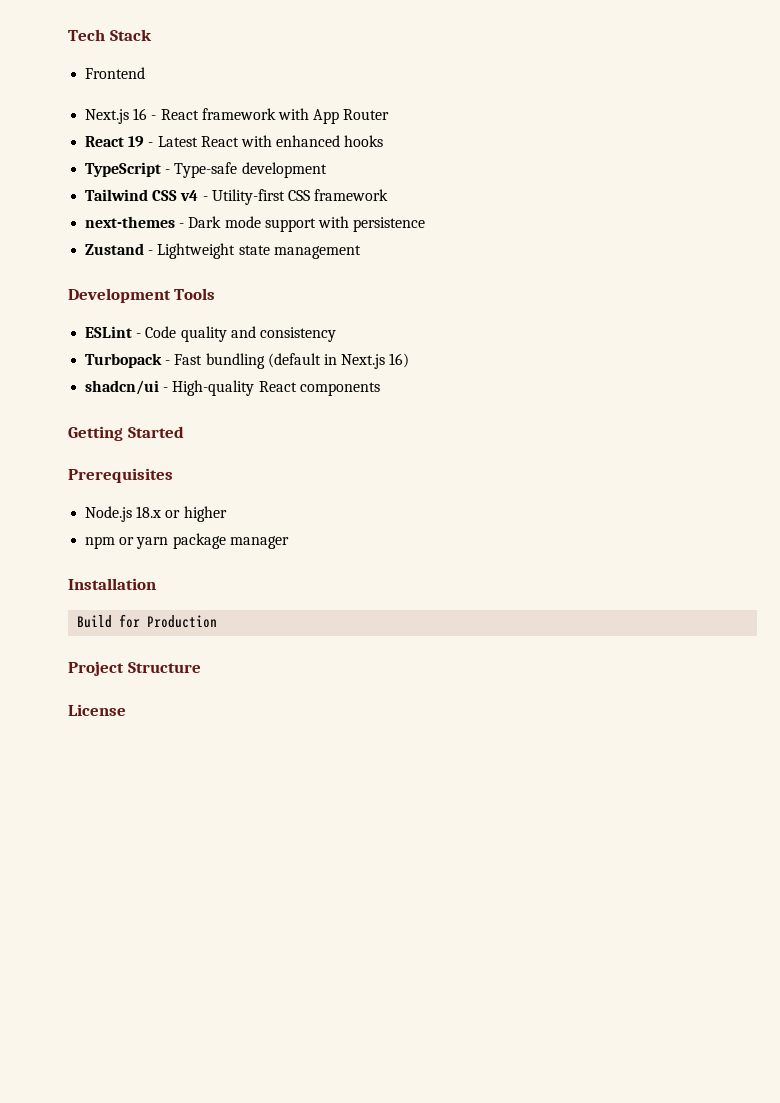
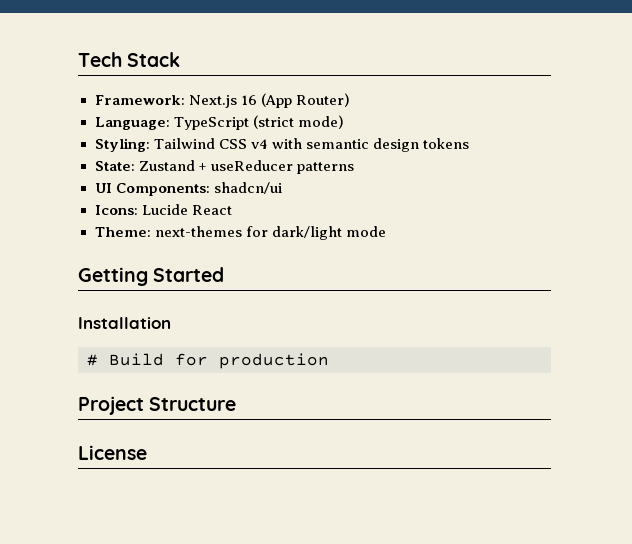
[85,67,146,79] Frontend // -> [94,95,185,105] Framework:
[151,108,390,124] [85,135,384,147] [85,162,327,178] [85,189,389,205] [85,216,426,232] [85,243,361,259] [68,288,216,303] [85,326,336,342] [85,353,410,369] [85,380,380,396] [68,426,184,441] [68,468,173,483] [85,506,227,522] [85,533,289,549] - React framework with App Router // React 19 - Latest React with enhanced hooks // TypeScript - Type-safe development // Tailwind CSS v4 - Utility-first CSS framework // next-themes - Dark mode support with persistence // Zustand - Lightweight state management // Development Tools // ESLint - Code quality and consistency // Turbopack - Fast bundling (default in Next.js 16) // shadcn/ui - High-quality React components // Getting Started // Prerequisites // Node.js 18.x or higher // npm or yarn package manager -> [260,93,350,108] [94,115,344,130] [94,138,469,152] [94,160,354,174] [94,182,282,196] [94,204,232,215] [94,226,386,240] [78,267,225,286] (App Router) // Language: TypeScript (strict mode) // Styling: Tailwind CSS v4 with semantic design tokens // State: Zustand + useReducer patterns // UI Components: shadcn/ui // Icons: Lucide React // Theme: next-themes for dark/light mode // Getting Started
(156, 584) none -> [87,354,98,366] #
[147,615,218,628] Production -> [219,353,329,369] production

